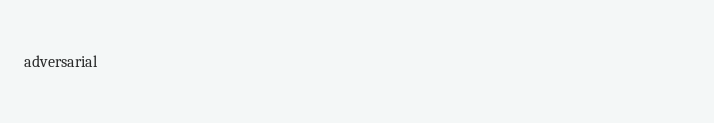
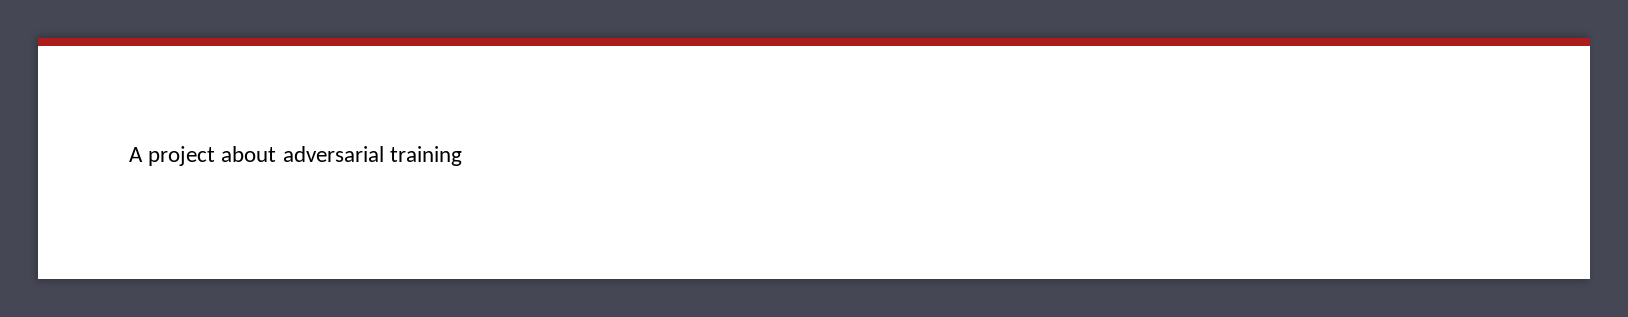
[24,55,98,67] adversarial -> [129,146,462,166] A project about adversarial training

